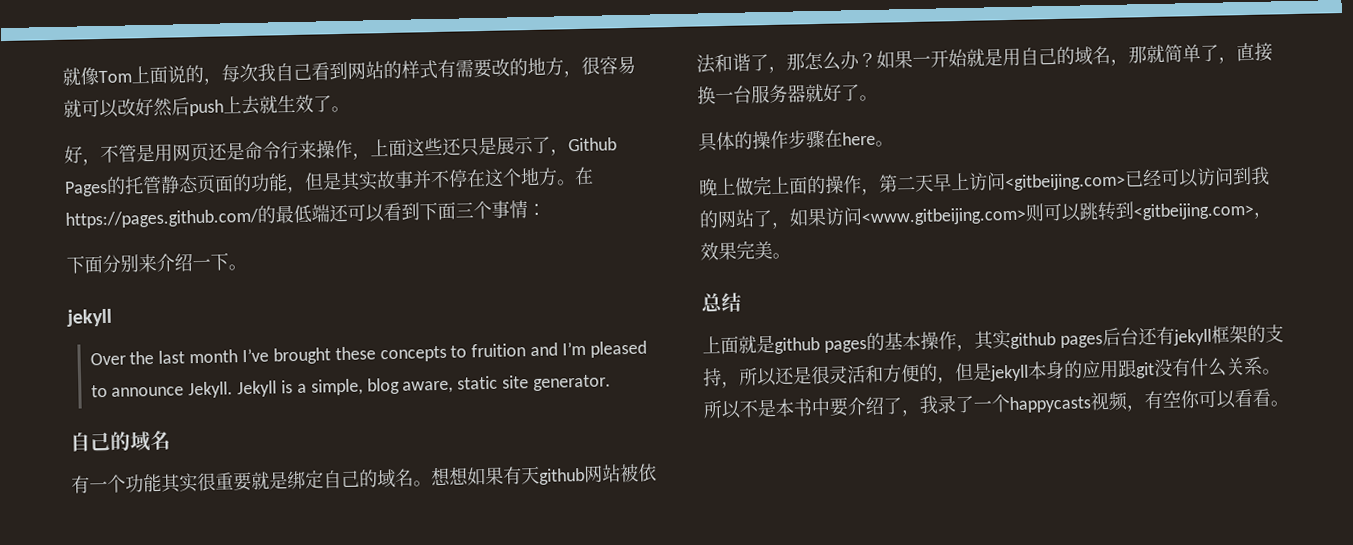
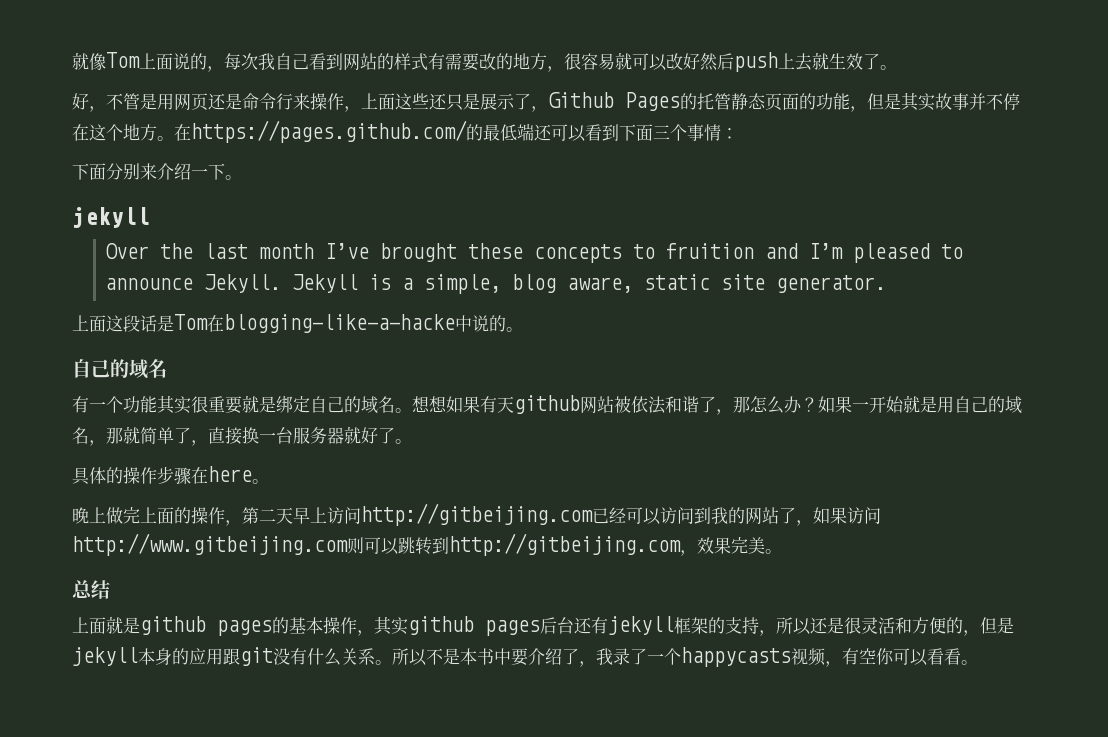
(611, 383) none -> [72,314,523,333] // 上面这段话是Tom在blogging-like-a-hacke中说的。
[1005,172,1126,192] <gitbeijing.com> -> [361,503,593,526] http://gitbeijing.com
[861,206,1027,227] <www.gitbeijing.com> -> [72,533,348,556] http://www.gitbeijing.com
[1133,201,1254,221] <gitbeijing.com> -> [449,533,681,556] http://gitbeijing.com

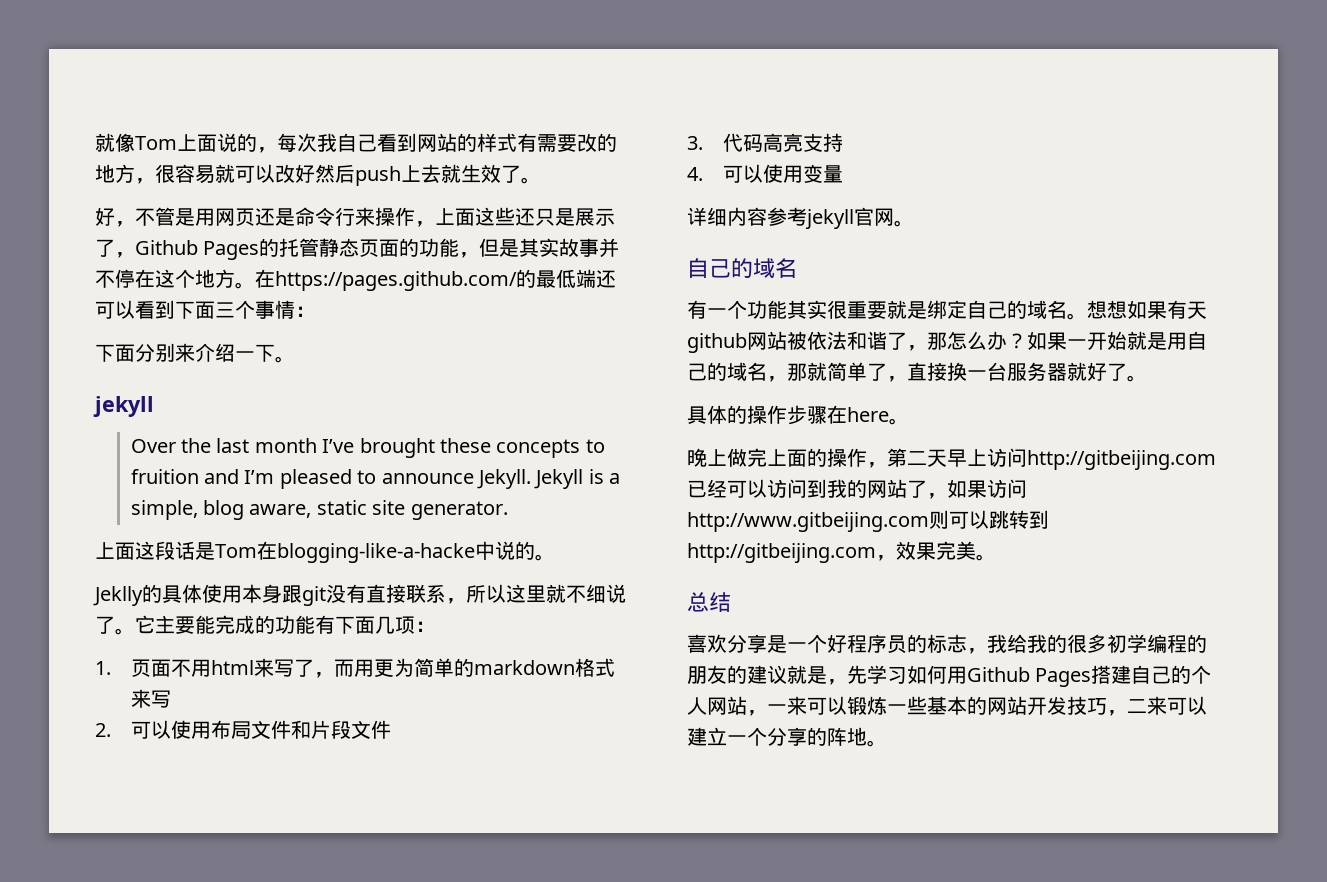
(523, 329) none -> [93,584,626,606] [95,615,435,635] [95,658,615,678] [130,689,171,708] [95,720,391,739] [687,133,843,152] [687,164,843,183] [687,207,914,229] // Jeklly的具体使用本身跟git没有直接联系，所以这里就不细说了。它主要能完成的功能有下面几项： // 1.页面不用html来写了，而用更为简单的markdown格式来写 // 2.可以使用布局文件和片段文件 // 3.代码高亮支持 // 4.可以使用变量 // 详细内容参考jekyll官网。
[72,616,1014,636] [72,647,961,667] 上面就是github pages的基本操作，其实github pages后台还有jekyll框架的支持，所以还是很灵活和方便的，但是jekyll本身的应用跟git没有什么关系。所以不是本书中要介绍了，我录了一个happycasts视频，有空你可以看看 -> [687,634,1207,654] [687,665,1212,687] [687,696,1207,716] [687,727,867,746] 喜欢分享是一个好程序员的标志，我给我的很多初学编程的朋友的建议就是，先学习如何用Github Pages搭建自己的个人网站，一来可以锻炼一些基本的网站开发技巧，二来可以建立一个分享的阵地

